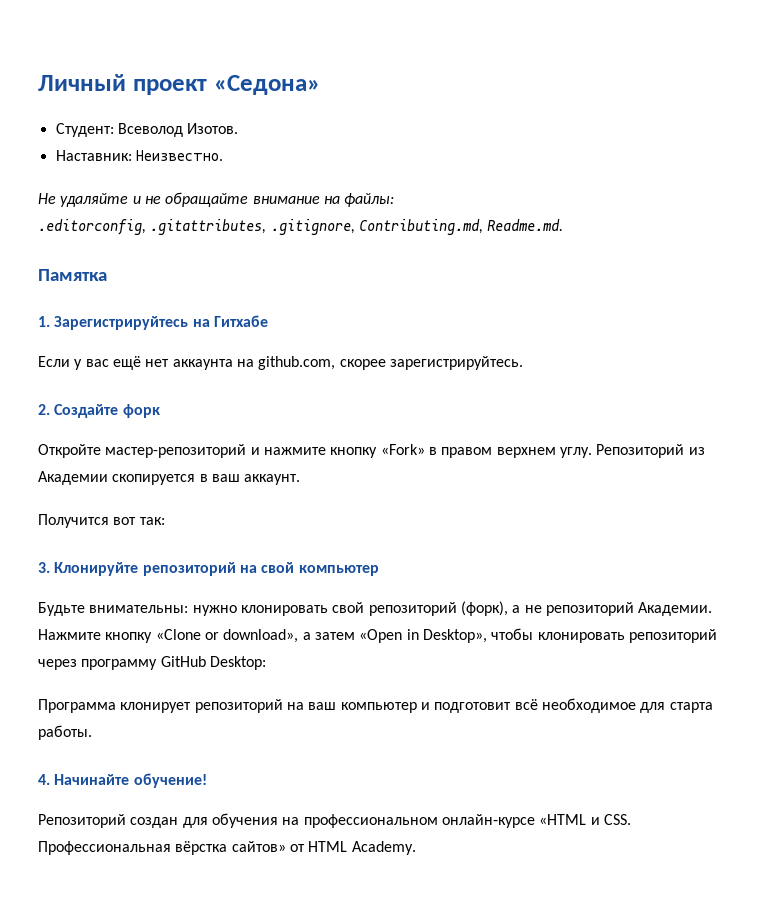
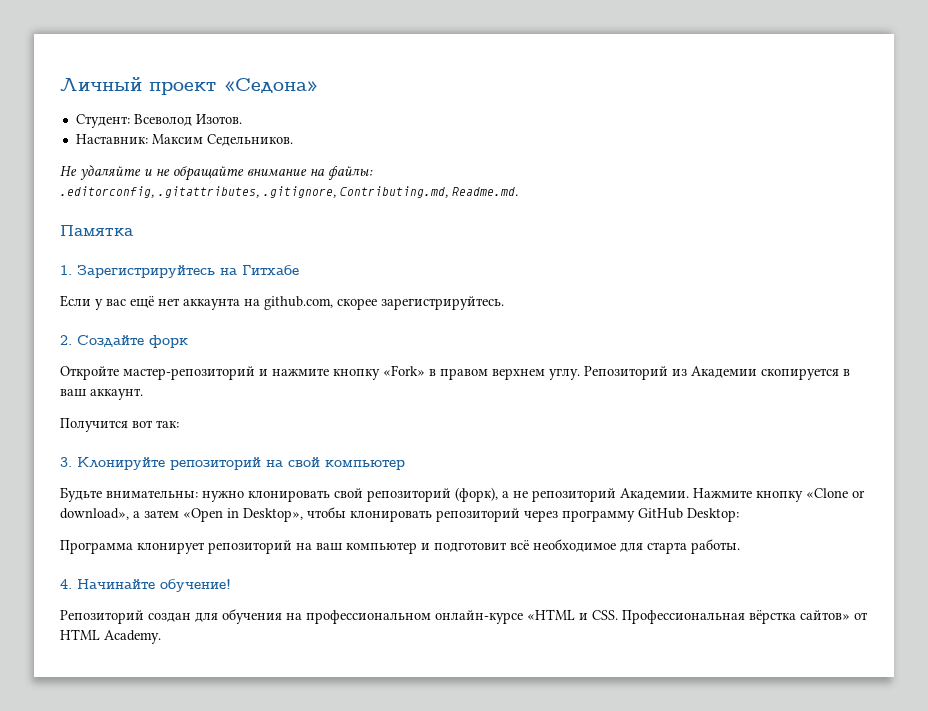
[135,150,223,161] Неизвестно. -> [151,134,293,146] Максим Седельников.

